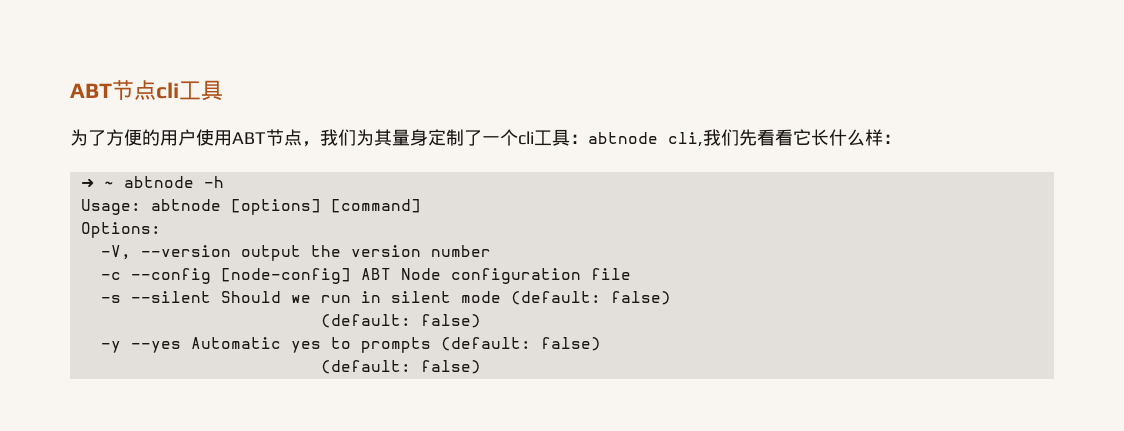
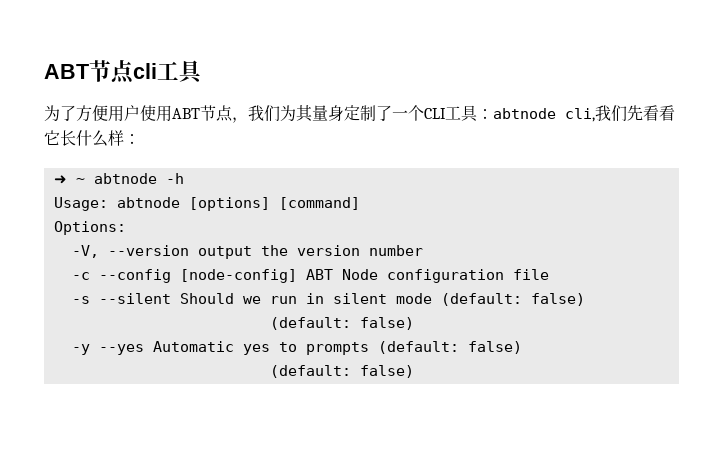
[142,129,160,146] 的 -> (108, 113) none
[518,131,534,145] cli -> [424,108,446,119] CLI

